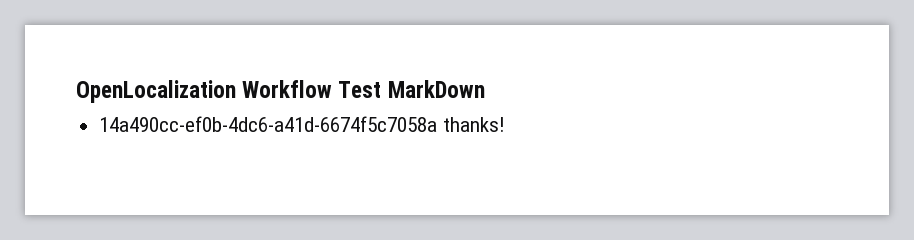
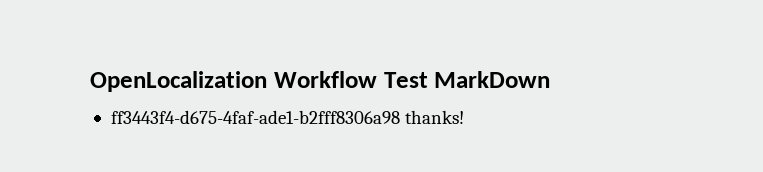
[99,116,438,132] 14a490cc-ef0b-4dc6-a41d-6674f5c7058a -> [110,110,400,124] ff3443f4-d675-4faf-ade1-b2fff8306a98

